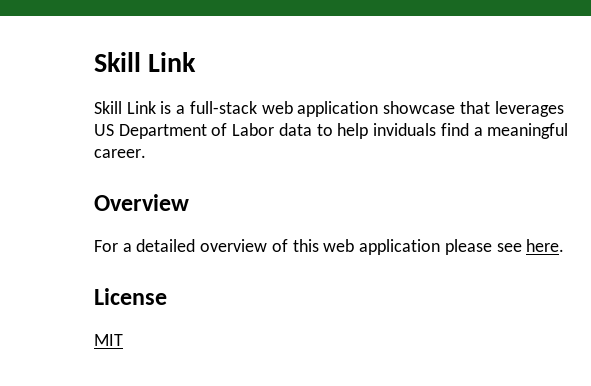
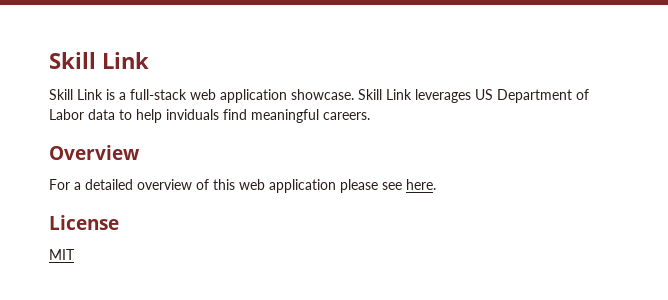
[383,101,490,114] showcase that -> [291,89,412,100] showcase. Skill Link
[473,123,569,139] [94,149,146,158] a meaningful career. -> [251,109,370,123] meaningful careers.

